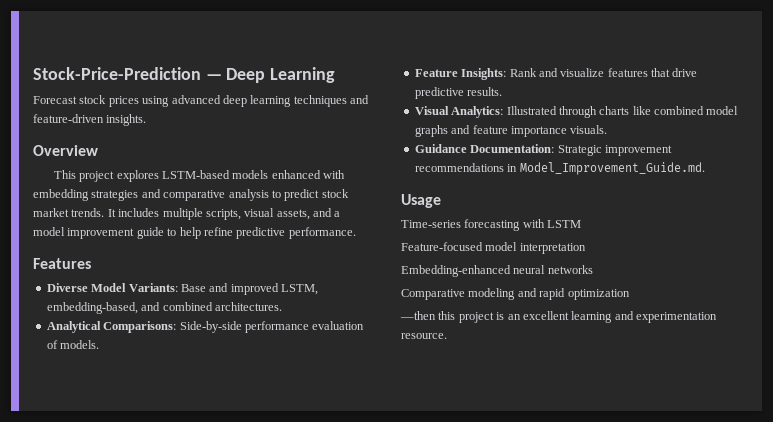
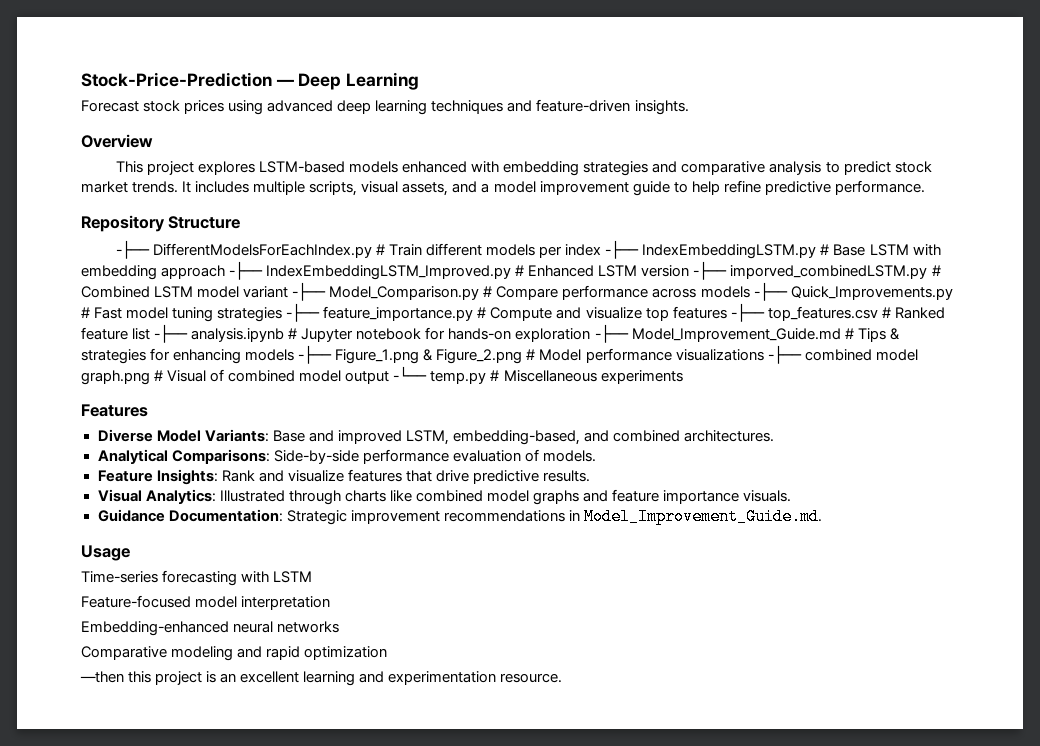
(356, 233) none -> [81,215,241,232] [115,240,941,259] [81,261,941,280] [81,282,953,301] [81,303,945,322] [81,324,900,343] [81,345,918,364] [81,366,683,385] // Repository Structure // -├── DifferentModelsForEachIndex.py # Train different models per index -├── IndexEmbeddingLSTM.py # Base LSTM with embedding approach -├── IndexEmbeddingLSTM_Improved.py # Enhanced LSTM version -├── imporved_combinedLSTM.py # Combined LSTM model variant -├── Model_Comparison.py # Compare performance across models -├── Quick_Improvements.py # Fast model tuning strategies -├── feature_importance.py # Compute and visualize top features -├── top_features.csv # Ranked feature list -├── analysis.ipynb # Jupyter notebook for hands-on exploration -├── Model_Improvement_Guide.md # Tips & strategies for enhancing models -├── Figure_1.png & Figure_2.png # Model performance visualizations -├── combined model graph.png # Visual of combined model output -└── temp.py # Miscellaneous experiments

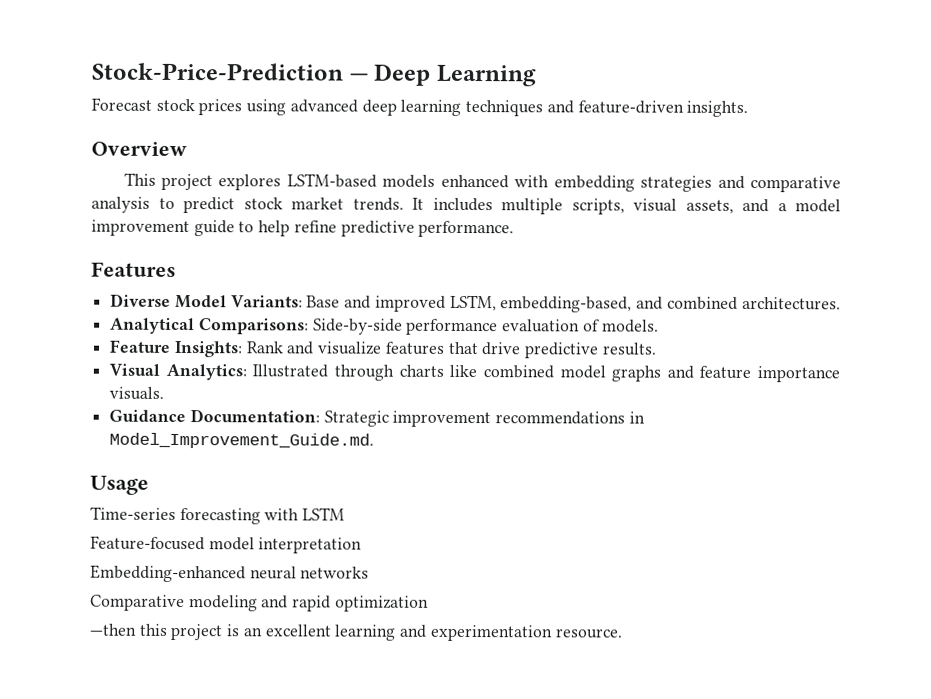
[81,215,241,232] [115,240,941,259] [81,261,941,280] [81,282,953,301] [81,303,945,322] [81,324,900,343] [81,345,918,364] [81,366,683,385] // Repository Structure // -├── DifferentModelsForEachIndex.py # Train different models per index -├── IndexEmbeddingLSTM.py # Base LSTM with embedding approach -├── IndexEmbeddingLSTM_Improved.py # Enhanced LSTM version -├── imporved_combinedLSTM.py # Combined LSTM model variant -├── Model_Comparison.py # Compare performance across models -├── Quick_Improvements.py # Fast model tuning strategies -├── feature_importance.py # Compute and visualize top features -├── top_features.csv # Ranked feature list -├── analysis.ipynb # Jupyter notebook for hands-on exploration -├── Model_Improvement_Guide.md # Tips & strategies for enhancing models -├── Figure_1.png & Figure_2.png # Model performance visualizations -├── combined model graph.png # Visual of combined model output -└── temp.py # Miscellaneous experiments -> (515, 229) none

